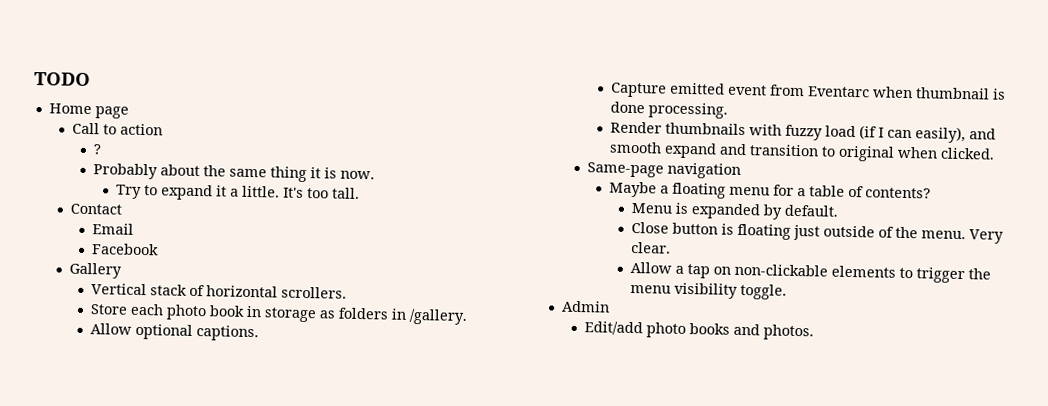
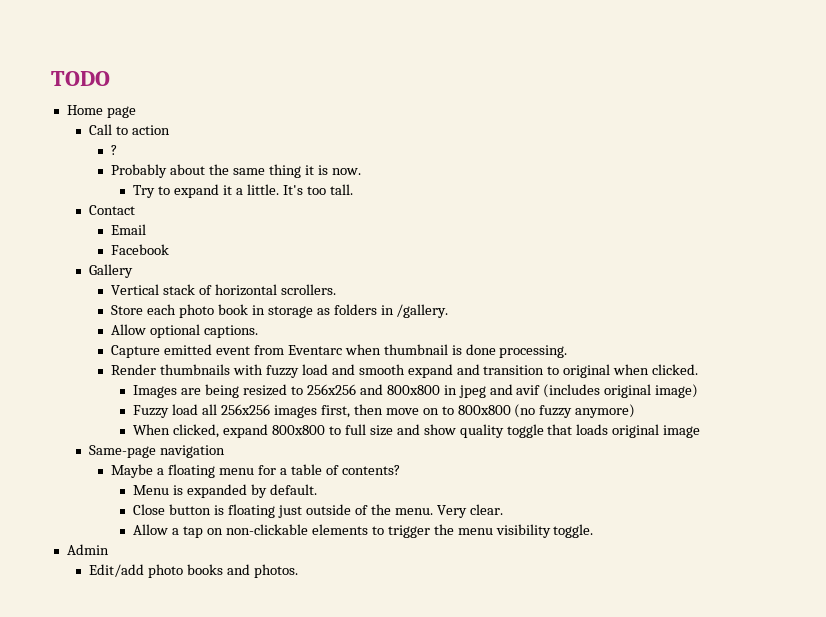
[859,125,967,144] (if I can easily), -> (328, 369) none
(996, 153) none -> [133,384,699,398] [133,404,636,418] [133,424,701,438] // Images are being resized to 256x256 and 800x800 in jpeg and avif (includes original image) // Fuzzy load all 256x256 images first, then move on to 800x800 (no fuzzy anymore) // When clicked, expand 800x800 to full size and show quality toggle that loads original image

